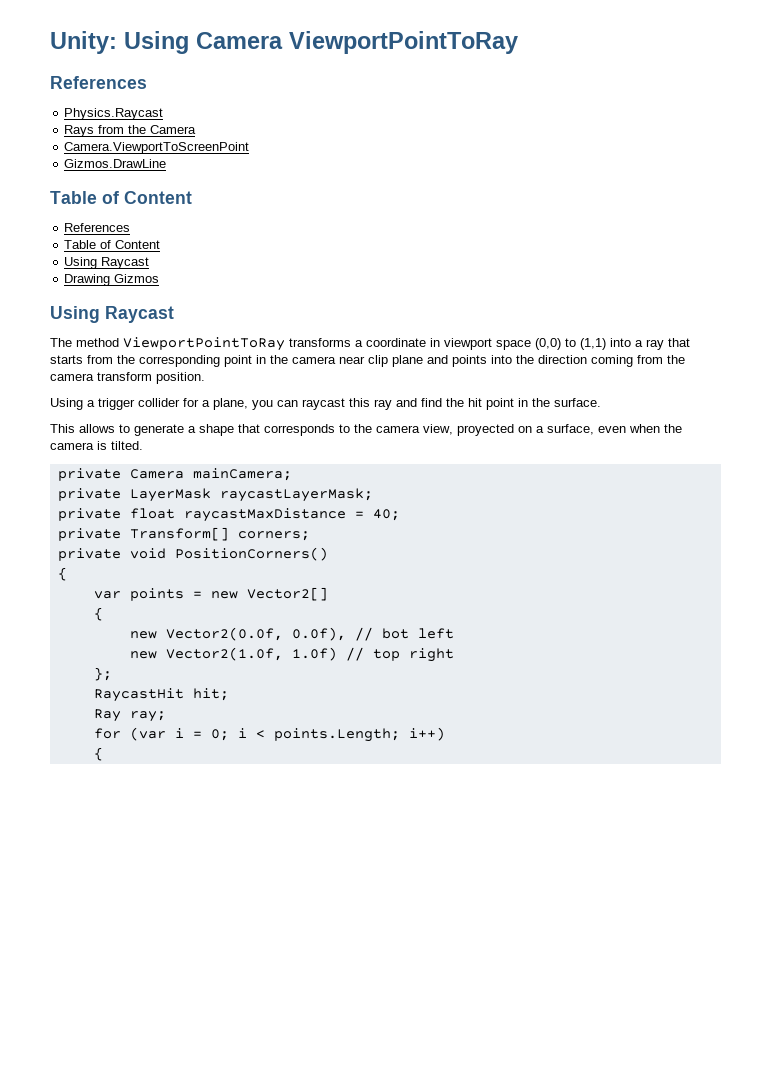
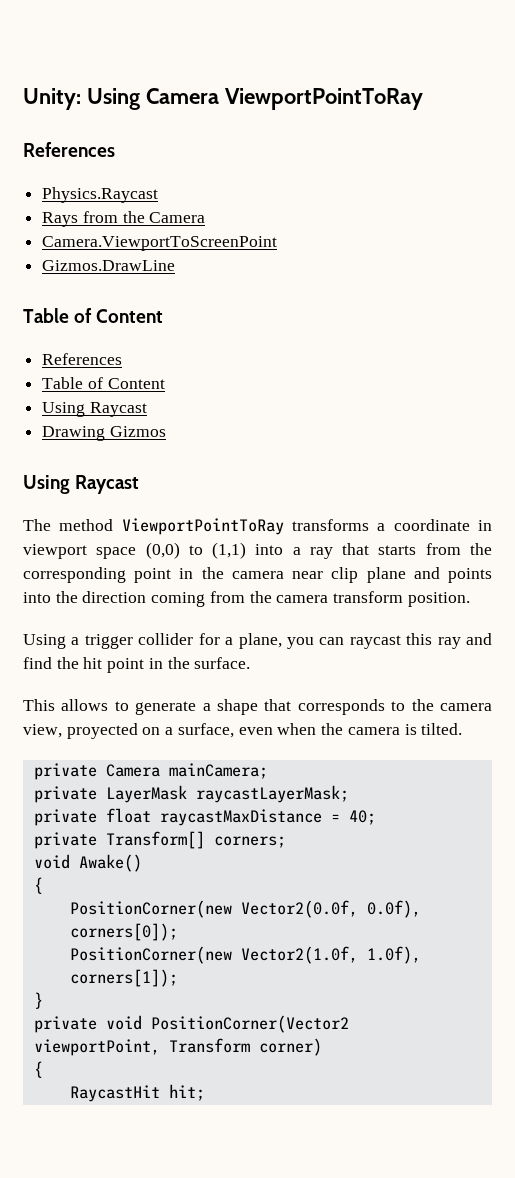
[57,547,328,561] [57,567,67,581] [93,587,328,601] [93,607,103,621] [129,627,454,641] [129,647,454,662] [93,667,112,681] [93,688,229,702] [93,709,166,722] [93,727,445,742] [93,747,103,761] private void PositionCorners() // { // var points = new Vector2[] // { // new Vector2(0.0f, 0.0f), // bot left // new Vector2(1.0f, 1.0f) // top right // }; // RaycastHit hit; // Ray ray; // for (var i = 0; i < points.Length; i++) // { -> [33,854,142,872] [33,877,43,894] [69,900,421,918] [69,923,178,941] [69,946,421,964] [69,969,178,987] [33,992,43,1009] [33,1015,349,1033] [33,1038,322,1056] [33,1061,43,1078] [69,1084,205,1102] void Awake() // { // PositionCorner(new Vector2(0.0f, 0.0f), corners[0]); // PositionCorner(new Vector2(1.0f, 1.0f), corners[1]); // } // private void PositionCorner(Vector2 viewportPoint, Transform corner) // { // RaycastHit hit;

